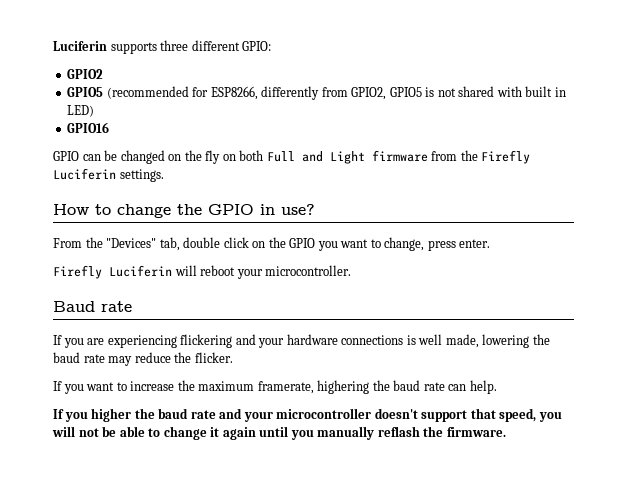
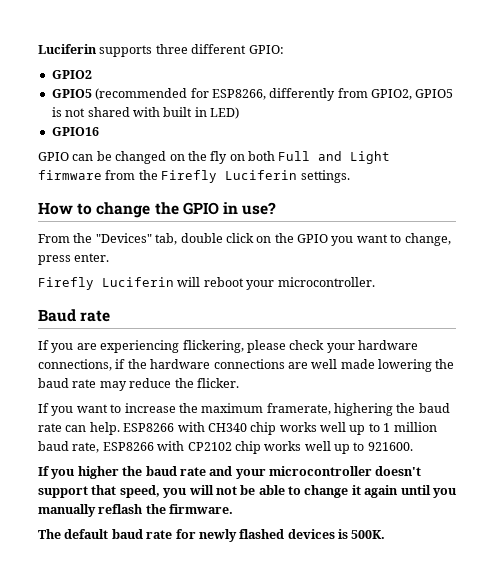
[180,334,479,348] flickering and your hardware connections is well made, -> [182,340,418,353] [38,359,375,371] flickering, please check your hardware connections, if the hardware connections are well made
(497, 387) none -> [123,422,437,435] [38,441,413,454] ESP8266 with CH340 chip works well up to 1 million baud rate, ESP8266 with CP2102 chip works well up to 921600.
(506, 432) none -> [38,529,386,542] // The default baud rate for newly flashed devices is 500K.

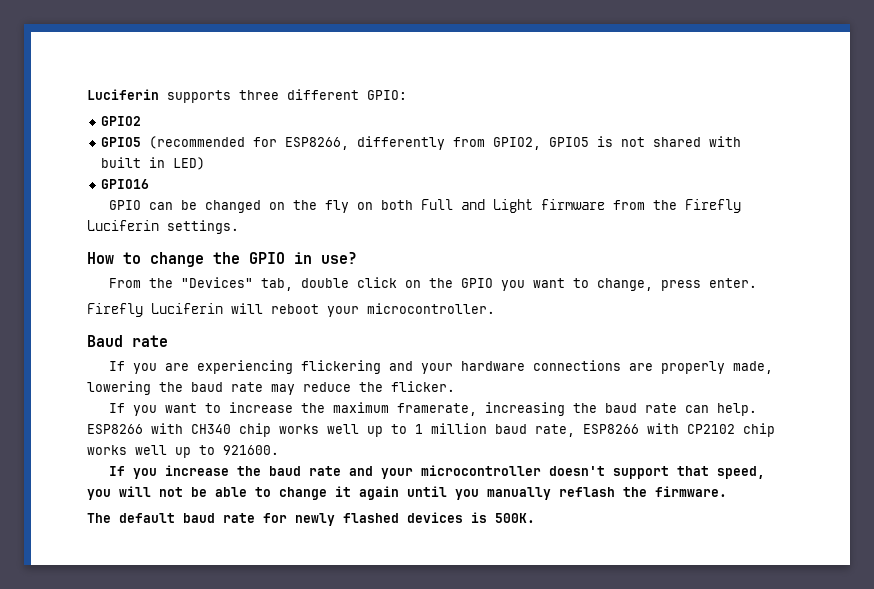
[182,340,418,353] [38,359,375,371] flickering, please check your hardware connections, if the hardware connections are well made -> [300,360,773,374] flickering and your hardware connections are properly made,
[334,403,393,416] highering -> [484,402,565,416] increasing
[77,466,119,479] higher -> [164,465,229,476] increase

